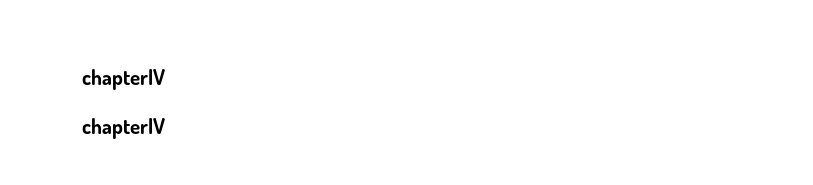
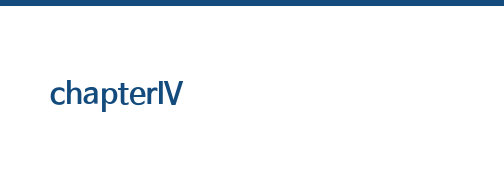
[82,69,165,90] [82,118,165,139] chapterIV // chapterIV -> [50,80,184,112] chapterIV

